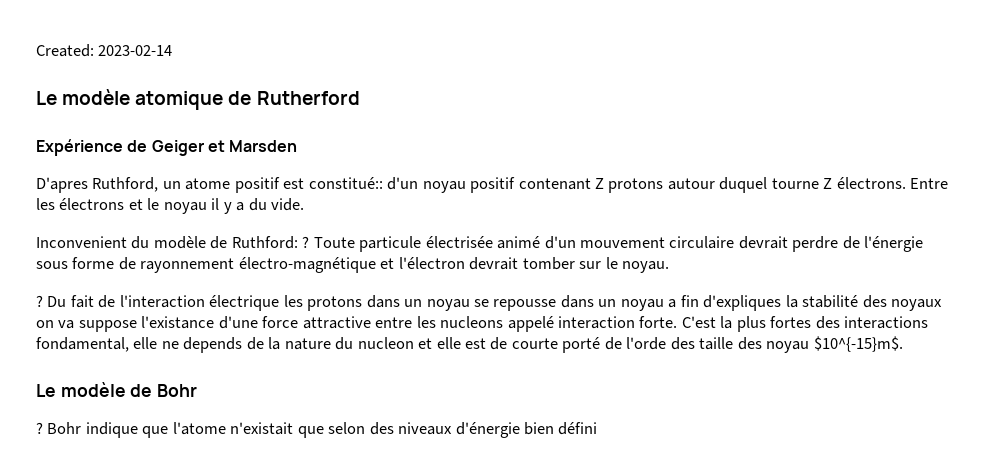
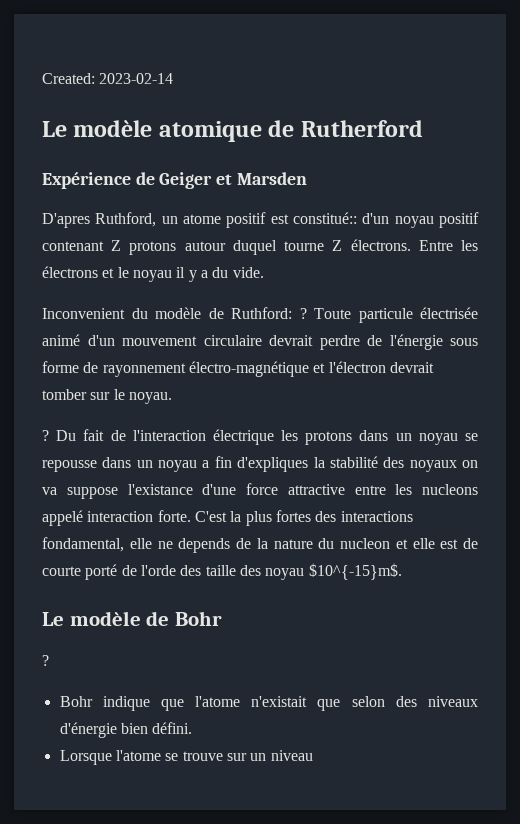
(43, 428) none -> (49, 660) //
[558,422,598,435] défini -> [152,722,193,734] [59,750,313,765] défini. // Lorsque l'atome se trouve sur un niveau

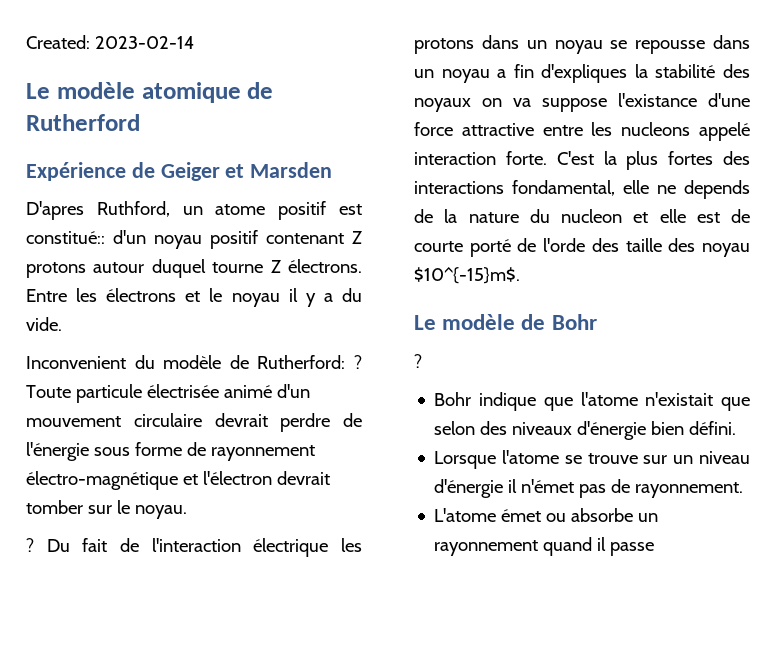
[231,307,292,319] Ruthford: -> [257,355,346,369] Rutherford:
(313, 755) none -> [434,479,744,498] [434,508,659,522] [434,537,655,556] d'énergie il n'émet pas de rayonnement. // L'atome émet ou absorbe un rayonnement quand il passe

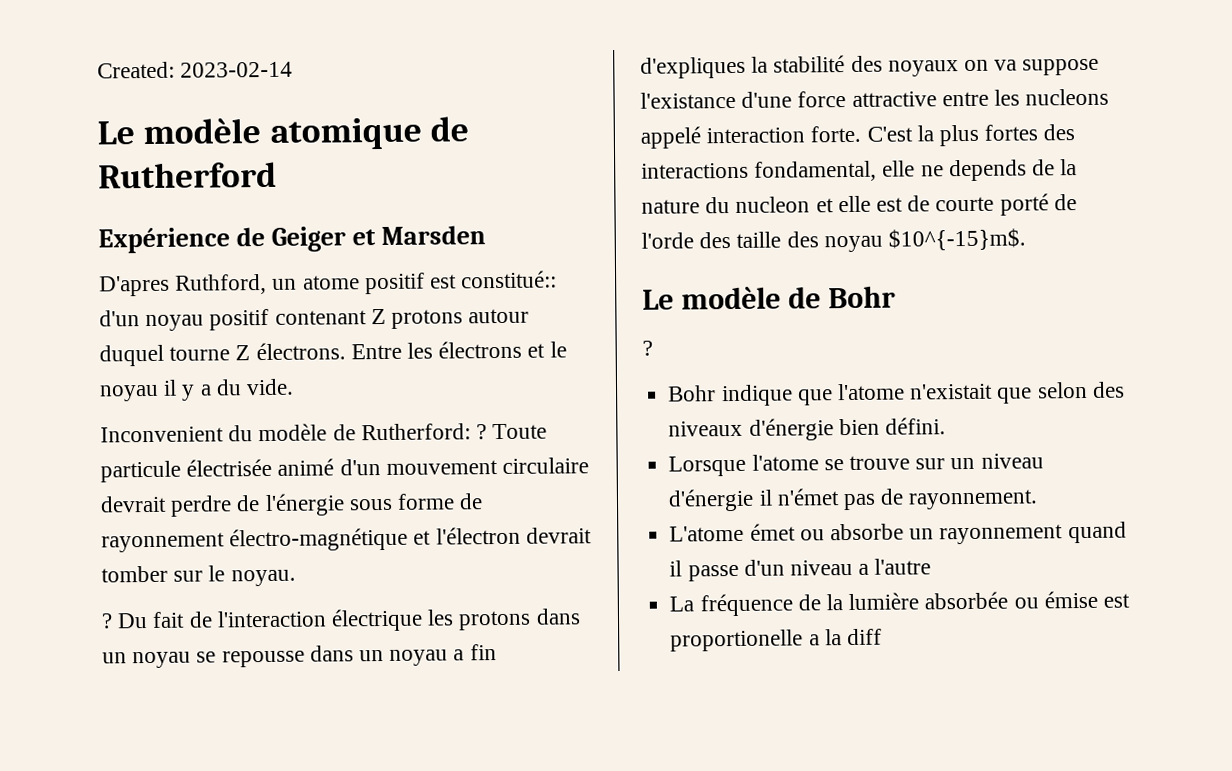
(655, 549) none -> [743,558,932,576] [669,590,1130,617] [670,628,882,652] d'un niveau a l'autre // La fréquence de la lumière absorbée ou émise est proportionelle a la diff

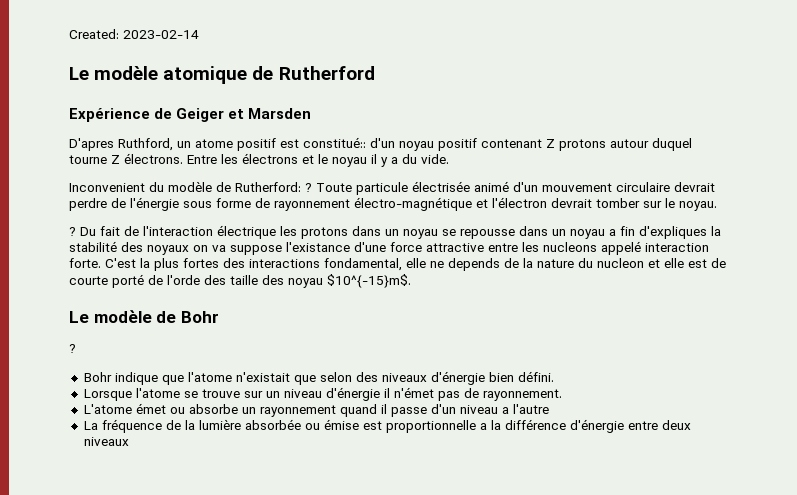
[670,629,804,652] proportionelle -> [385,420,476,433] proportionnelle
[846,628,882,646] diff -> [504,419,691,433] [83,437,129,446] différence d'énergie entre deux niveaux

